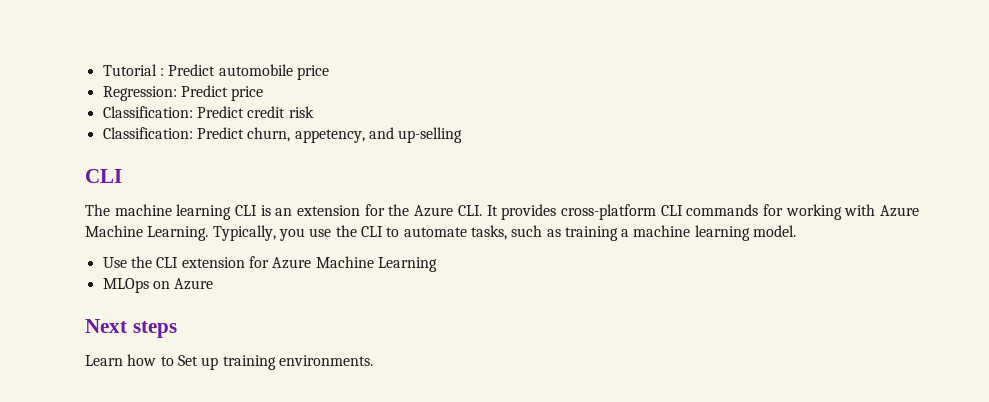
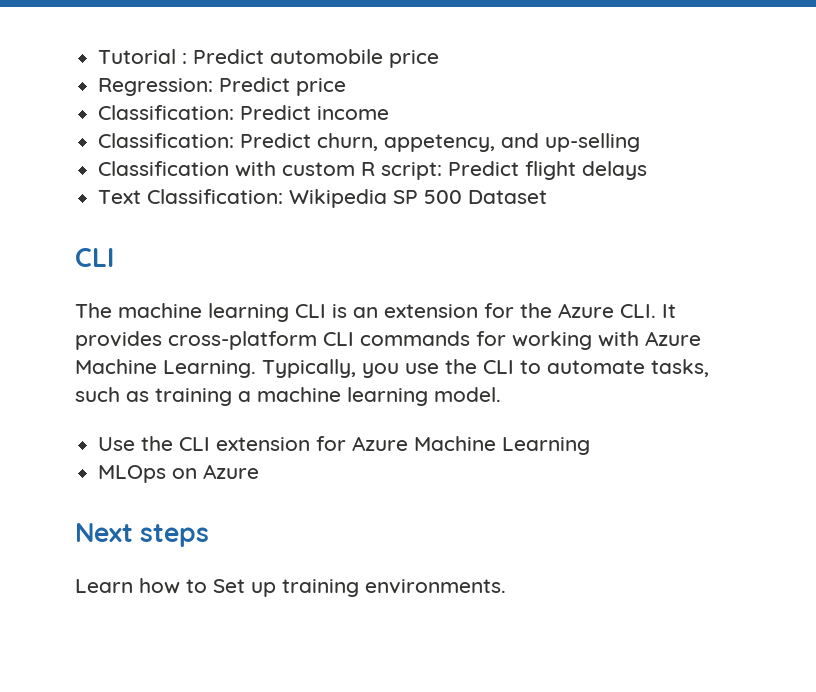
[247,106,314,118] credit risk -> [317,106,390,120] income
(463, 135) none -> [98,161,648,180] [98,189,548,208] // Classification with custom R script: Predict flight delays // Text Classification: Wikipedia SP 500 Dataset

